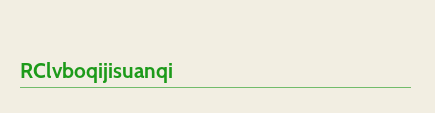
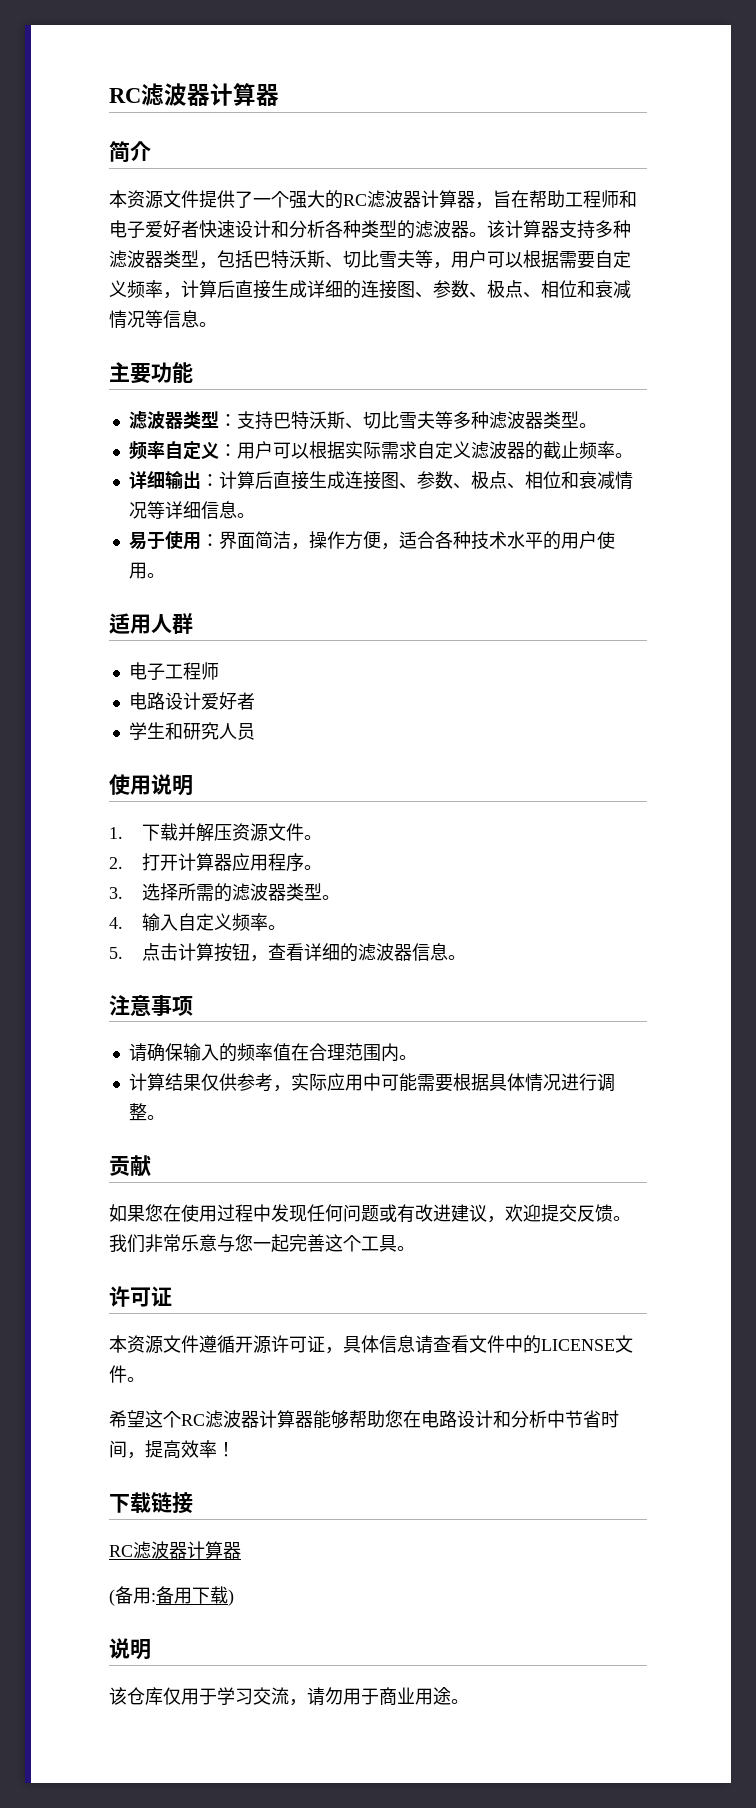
[20,62,173,83] RClvboqijisuanqi -> [109,83,279,106] [109,141,151,163] [109,190,637,209] [109,220,631,239] [109,250,631,269] [109,280,631,299] [109,310,217,329] [109,362,193,384] [128,411,597,430] [128,441,633,460] [128,470,633,490] [128,501,255,519] [128,531,615,550] [128,562,165,579] [109,613,193,634] [128,662,219,681] [128,692,255,710] [128,722,255,740] [109,774,193,796] [109,823,323,842] [109,853,323,872] [109,883,341,902] [109,913,287,932] [109,943,467,962] [109,994,193,1016] [128,1043,417,1062] [128,1073,615,1092] [128,1103,165,1121] [109,1155,151,1177] [109,1204,631,1223] [109,1234,415,1253] [109,1286,172,1307] [109,1335,633,1354] [109,1365,145,1383] [109,1410,619,1429] [109,1440,235,1459] [109,1492,193,1514] [109,1541,241,1559] [109,1586,234,1606] [109,1638,151,1660] [109,1687,469,1706] RC滤波器计算器 // 简介 // 本资源文件提供了一个强大的RC滤波器计算器，旨在帮助工程师和电子爱好者快速设计和分析各种类型的滤波器。该计算器支持多种滤波器类型，包括巴特沃斯、切比雪夫等，用户可以根据需要自定义频率，计算后直接生成详细的连接图、参数、极点、相位和衰减情况等信息。 // 主要功能 // 滤波器类型：支持巴特沃斯、切比雪夫等多种滤波器类型。 // 频率自定义：用户可以根据实际需求自定义滤波器的截止频率。 // 详细输出：计算后直接生成连接图、参数、极点、相位和衰减情况等详细信息。 // 易于使用：界面简洁，操作方便，适合各种技术水平的用户使用。 // 适用人群 // 电子工程师 // 电路设计爱好者 // 学生和研究人员 // 使用说明 // 1.下载并解压资源文件。 // 2.打开计算器应用程序。 // 3.选择所需的滤波器类型。 // 4.输入自定义频率。 // 5.点击计算按钮，查看详细的滤波器信息。 // 注意事项 // 请确保输入的频率值在合理范围内。 // 计算结果仅供参考，实际应用中可能需要根据具体情况进行调整。 // 贡献 // 如果您在使用过程中发现任何问题或有改进建议，欢迎提交反馈。我们非常乐意与您一起完善这个工具。 // 许可证 // 本资源文件遵循开源许可证，具体信息请查看文件中的LICENSE文件。 // 希望这个RC滤波器计算器能够帮助您在电路设计和分析中节省时间，提高效率！ // 下载链接 // RC滤波器计算器 // (备用:备用下载) // 说明 // 该仓库仅用于学习交流，请勿用于商业用途。

